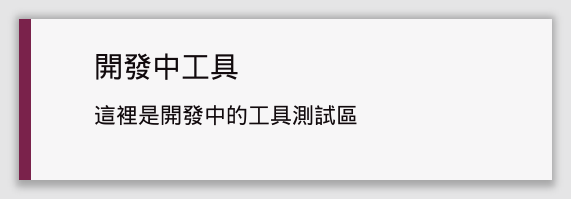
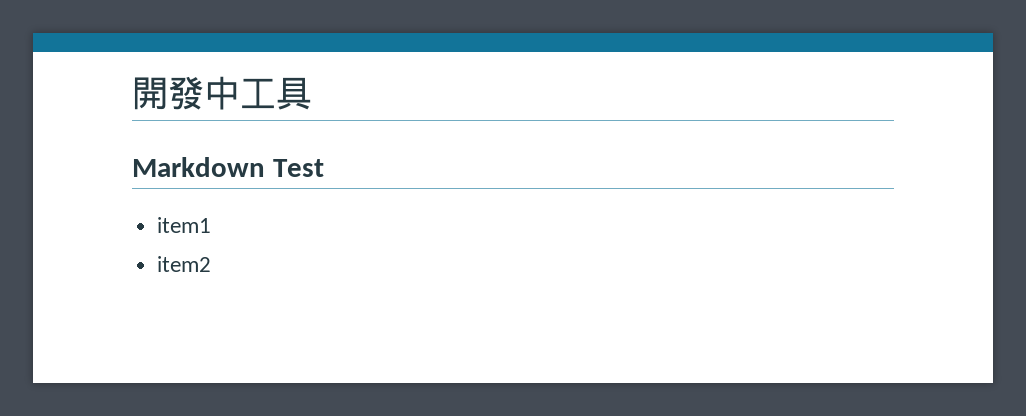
[94,104,358,126] 這裡是開發中的工具測試區 -> [132,157,324,177] [157,217,212,233] [157,256,212,272] Markdown Test // item1 // item2

